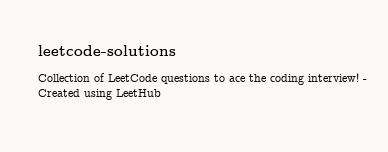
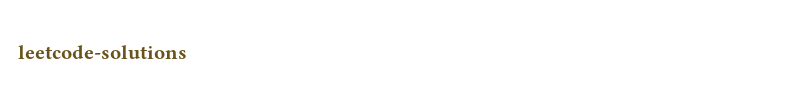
[38,73,367,85] [38,89,161,100] // Collection of LeetCode questions to ace the coding interview! - Created using LeetHub -> (187, 52) none

